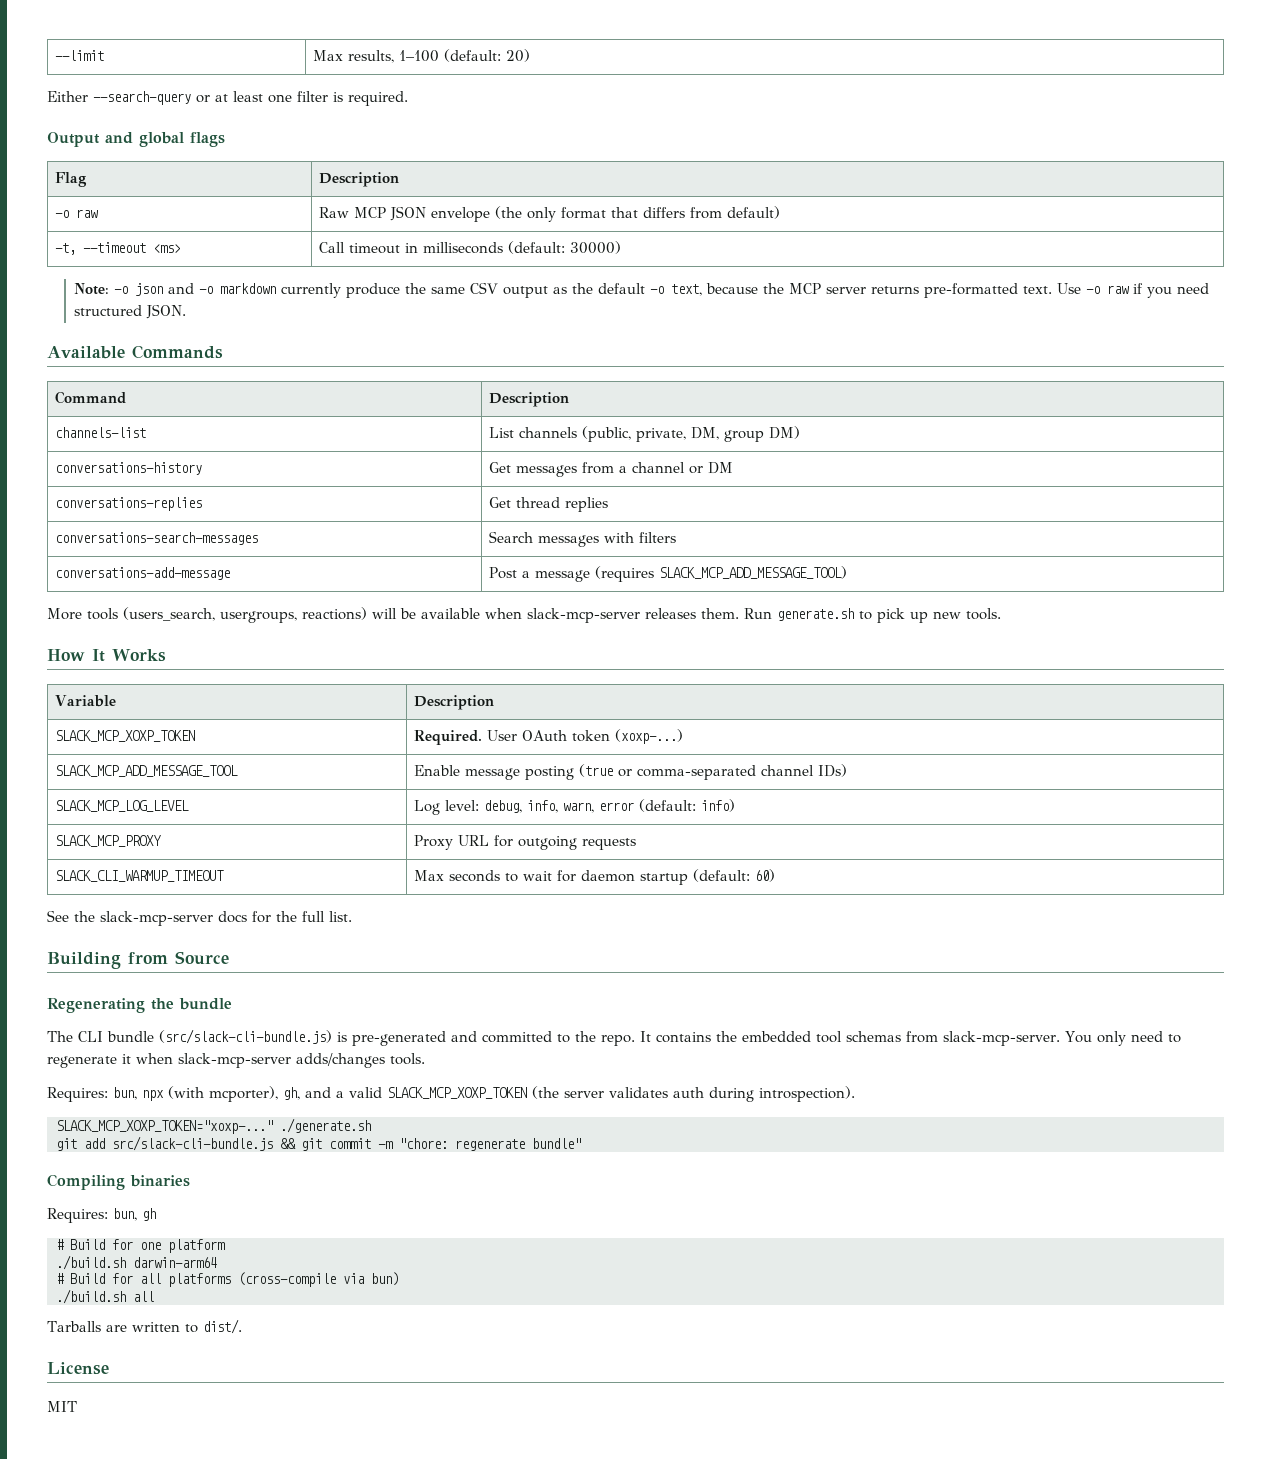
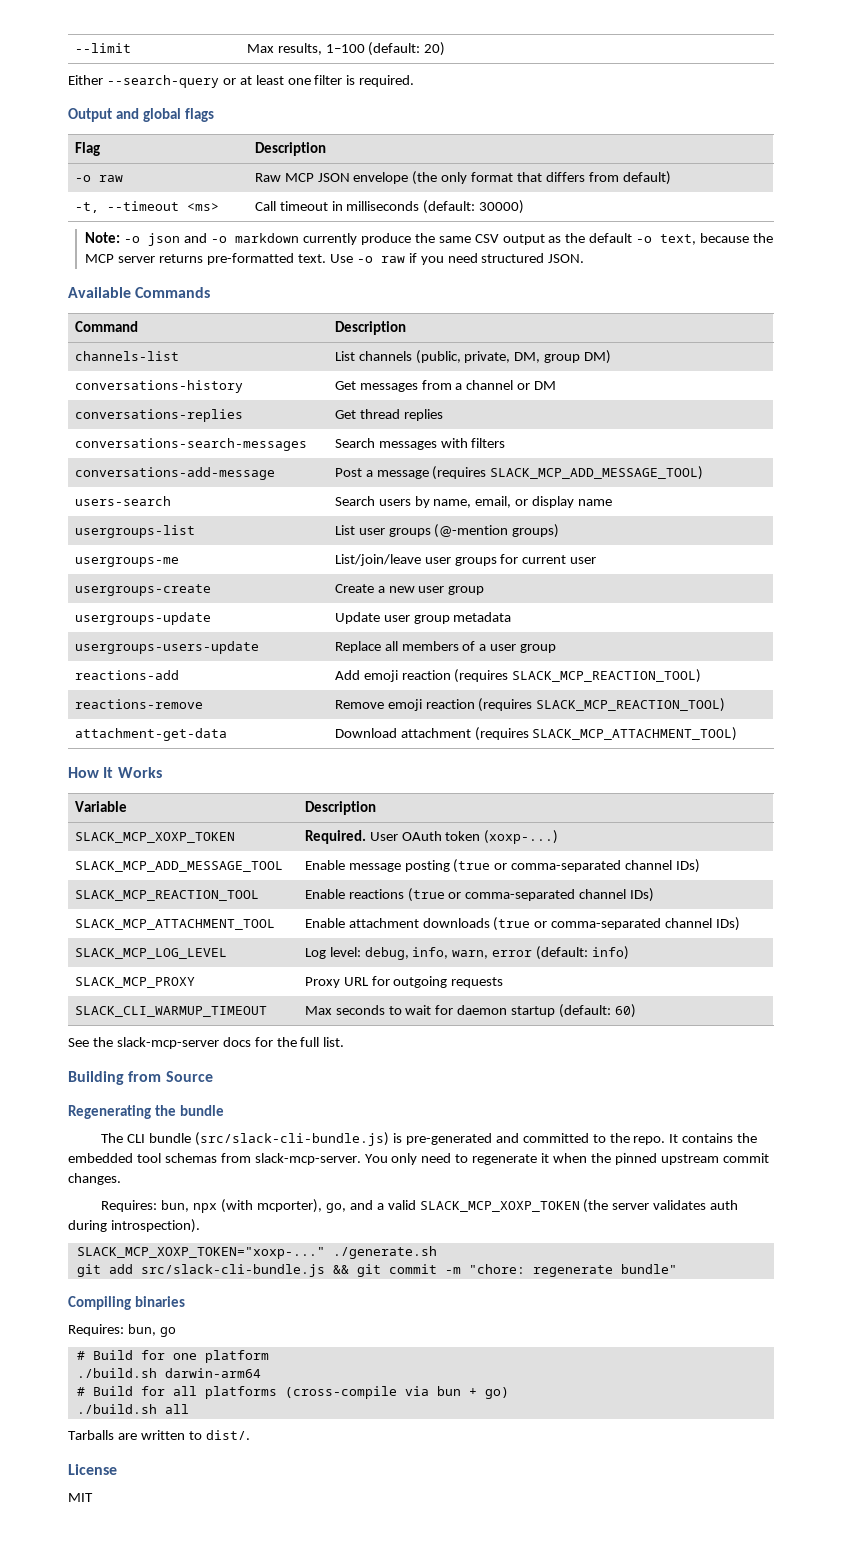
[47,607,1001,623] // More tools (users_search, usergroups, reactions) will be available when slack-mcp-server releases them. Run generate.sh to pick up new tools. -> [74,496,171,506] [334,496,613,508] [74,525,195,538] [334,524,560,538] [74,557,179,567] [334,554,597,566] [74,584,211,596] [334,584,485,595] [74,612,211,625] [334,612,512,624] [74,641,259,654] [334,641,557,653] [74,670,179,680] [334,669,702,683] [74,699,203,709] [334,698,726,712] [74,728,227,741] [334,727,738,741] // users-search | Search users by name, email, or display name // usergroups-list | List user groups (@-mention groups) // usergroups-me | List/join/leave user groups for current user // usergroups-create | Create a new user group // usergroups-update | Update user group metadata // usergroups-users-update | Replace all members of a user group // reactions-add | Add emoji reaction (requires SLACK_MCP_REACTION_TOOL) // reactions-remove | Remove emoji reaction (requires SLACK_MCP_REACTION_TOOL) // attachment-get-data | Download attachment (requires SLACK_MCP_ATTACHMENT_TOOL)
(848, 770) none -> [74,890,259,901] [304,888,655,902] [74,919,275,930] [304,917,741,931] // SLACK_MCP_REACTION_TOOL | Enable reactions (true or comma-separated channel IDs) // SLACK_MCP_ATTACHMENT_TOOL | Enable attachment downloads (true or comma-separated channel IDs)
[178,1053,425,1068] slack-mcp-server adds/changes tools. -> [590,1153,769,1165] [68,1173,121,1185] the pinned upstream commit changes.
[283,1087,300,1100] gh, -> [325,1203,346,1213] go,
[142,1208,156,1221] gh -> [159,1327,176,1337] go
[371,1272,399,1286] bun) -> [436,1386,509,1399] bun + go)

